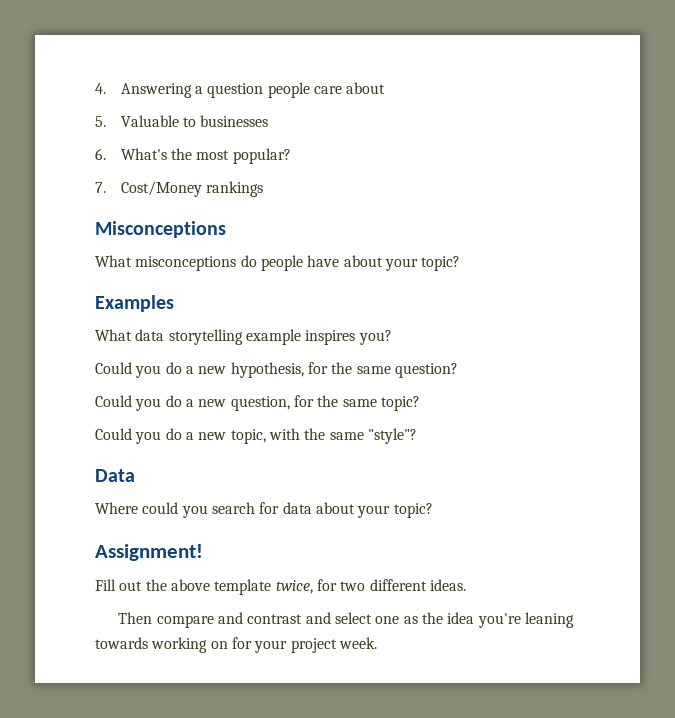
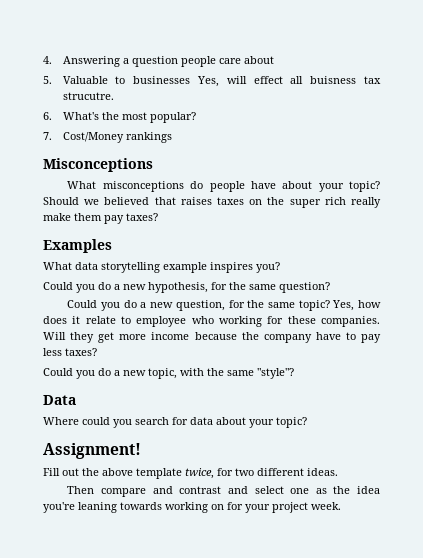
(269, 121) none -> [197,76,381,87] [62,92,114,100] Yes, will effect all buisness tax strucutre.
(461, 263) none -> [43,197,381,208] [43,213,158,224] Should we believed that raises taxes on the super rich really make them pay taxes?
(420, 403) none -> [332,300,381,311] [43,316,380,327] [43,332,381,343] [43,348,97,356] Yes, how does it relate to employee who working for these companies. Will they get more income because the company have to pay less taxes?

